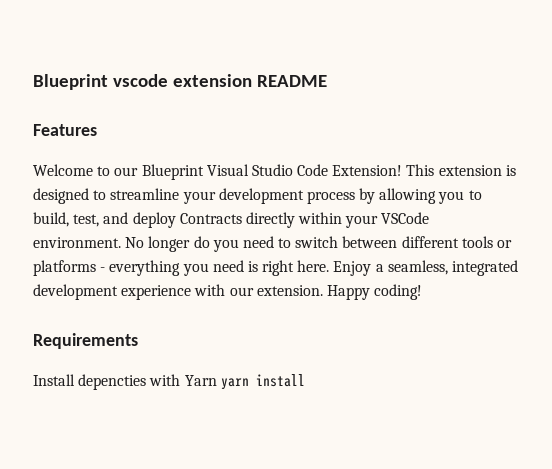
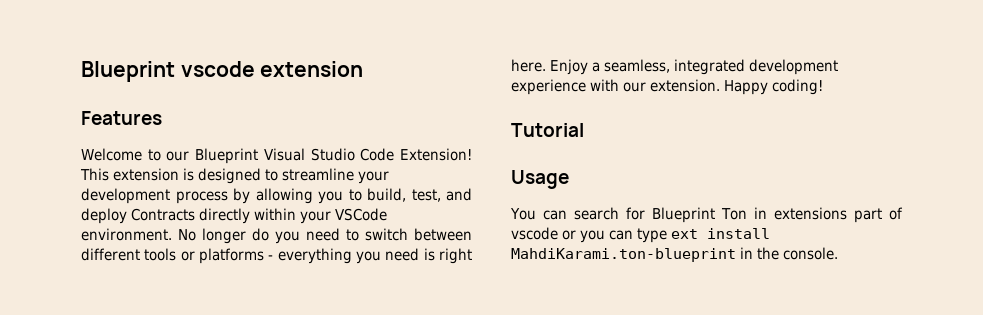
[257,75,328,87] README -> (364, 69) none
[33,333,138,349] [33,374,305,390] Requirements // Install depencties with Yarn yarn install -> [511,123,584,137] [511,170,569,189] [510,207,903,223] [511,227,771,243] [511,247,839,262] Tutorial // Usage // You can search for Blueprint Ton in extensions part of vscode or you can type ext install MahdiKarami.ton-blueprint in the console.

